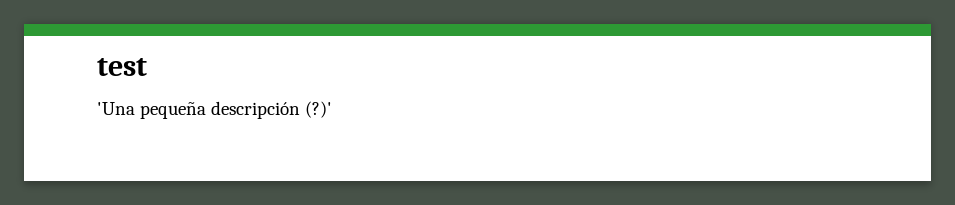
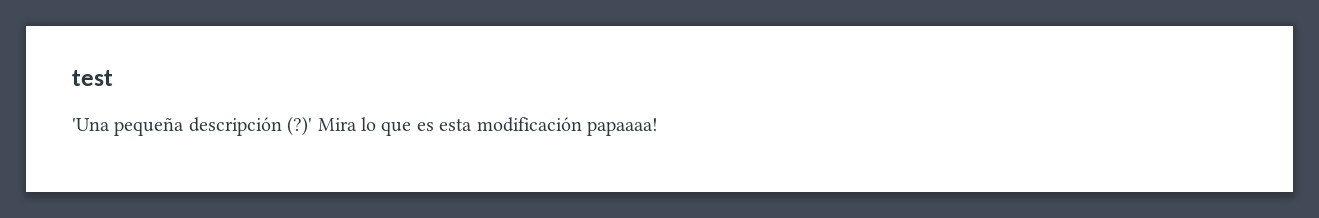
(333, 109) none -> [317,117,658,136] Mira lo que es esta modificación papaaaa!

